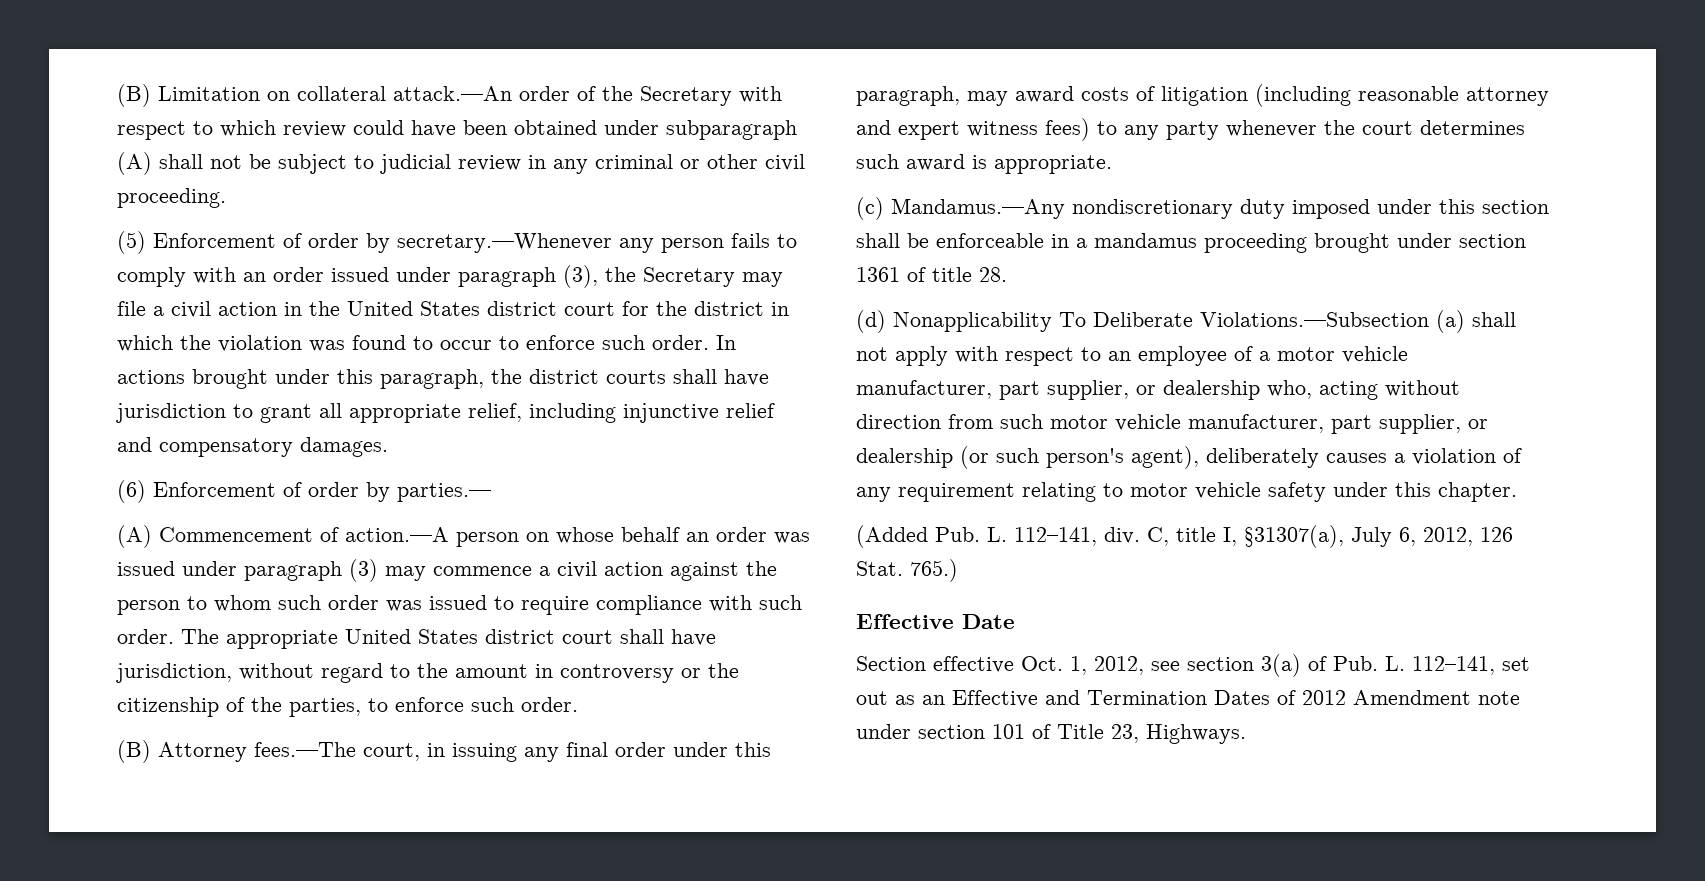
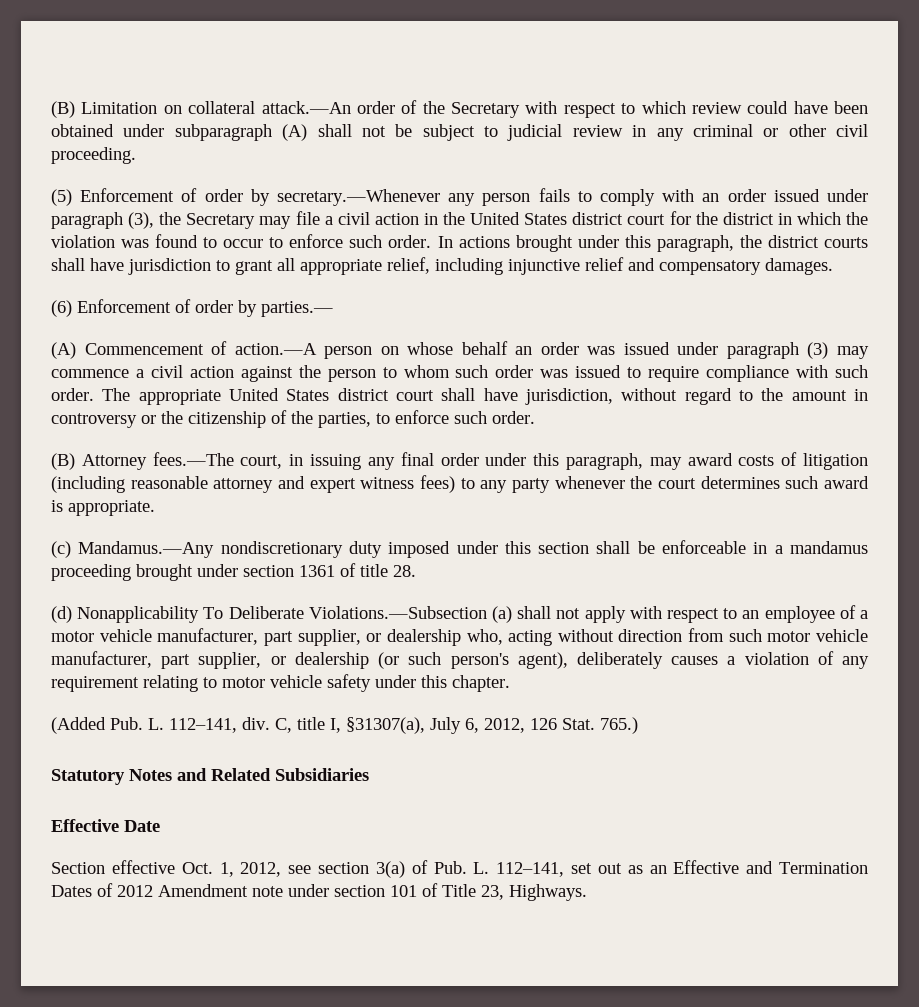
(958, 570) none -> [51,768,369,785] // Statutory Notes and Related Subsidiaries

